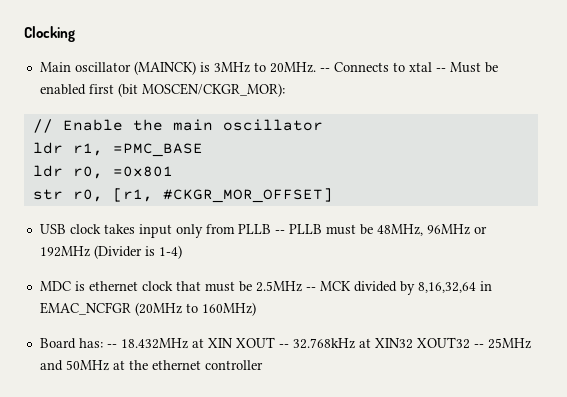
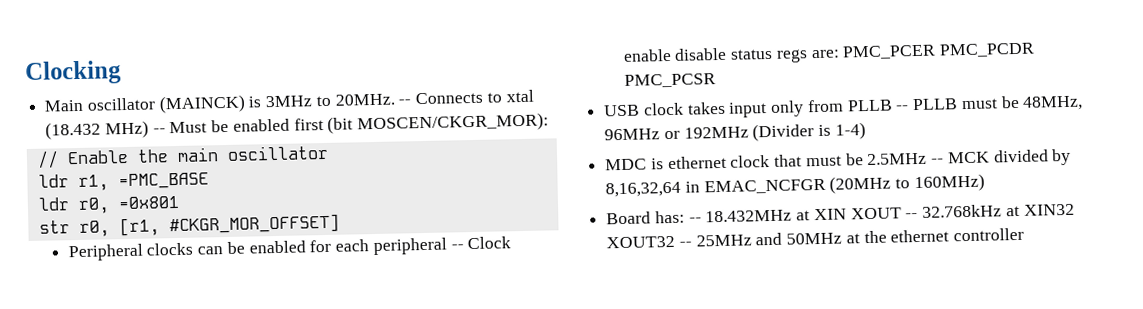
(432, 67) none -> [45,120,149,140] (18.432 MHz)
(333, 195) none -> [67,236,512,262] [622,42,1036,63] [623,73,716,88] // Peripheral clocks can be enabled for each peripheral -- Clock enable disable status regs are: PMC_PCER PMC_PCDR PMC_PCSR

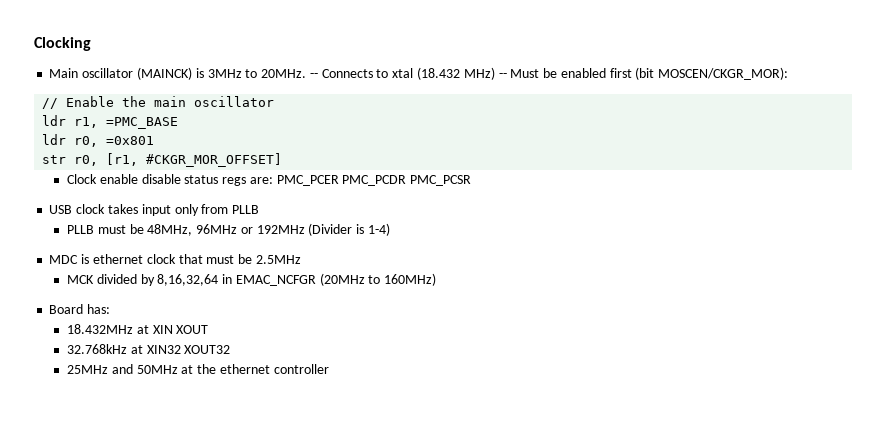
[67,237,464,262] Peripheral clocks can be enabled for each peripheral -- -> (283, 160) none
[896,105,910,111] -- -> (260, 209) //
[931,158,945,164] -- -> (301, 259) //
[688,217,702,223] -- -> (111, 309) //
[905,212,919,219] -- -> (209, 329) //
[678,241,692,247] -- -> (231, 349) //

